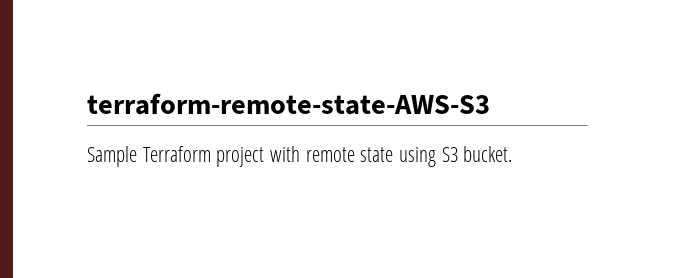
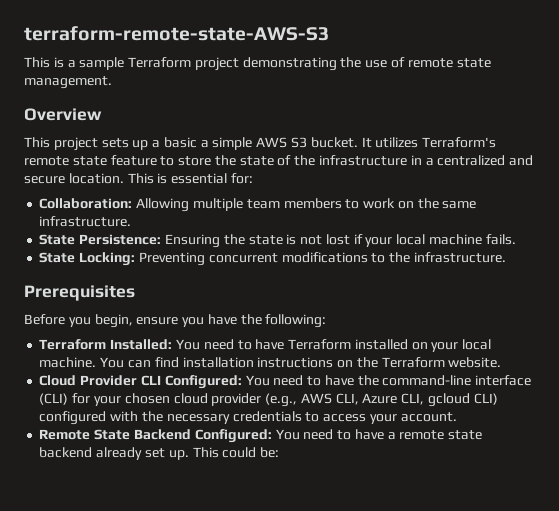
[87,146,513,167] Sample Terraform project with remote state using S3 bucket. -> [24,57,491,71] [24,76,112,89] [24,108,102,121] [24,137,497,151] [24,155,534,166] [24,173,253,184] [39,198,477,212] [39,216,132,227] [39,234,516,248] [39,252,506,266] [24,285,135,301] [24,314,327,328] [39,339,492,352] [39,357,502,368] [39,375,532,389] [39,393,498,407] [39,411,457,425] [39,429,483,443] [39,447,280,460] This is a sample Terraform project demonstrating the use of remote state management. // Overview // This project sets up a basic a simple AWS S3 bucket. It utilizes Terraform's remote state feature to store the state of the infrastructure in a centralized and secure location. This is essential for: // Collaboration: Allowing multiple team members to work on the same infrastructure. // State Persistence: Ensuring the state is not lost if your local machine fails. // State Locking: Preventing concurrent modifications to the infrastructure. // Prerequisites // Before you begin, ensure you have the following: // Terraform Installed: You need to have Terraform installed on your local machine. You can find installation instructions on the Terraform website. // Cloud Provider CLI Configured: You need to have the command-line interface (CLI) for your chosen cloud provider (e.g., AWS CLI, Azure CLI, gcloud CLI) configured with the necessary credentials to access your account. // Remote State Backend Configured: You need to have a remote state backend already set up. This could be:

